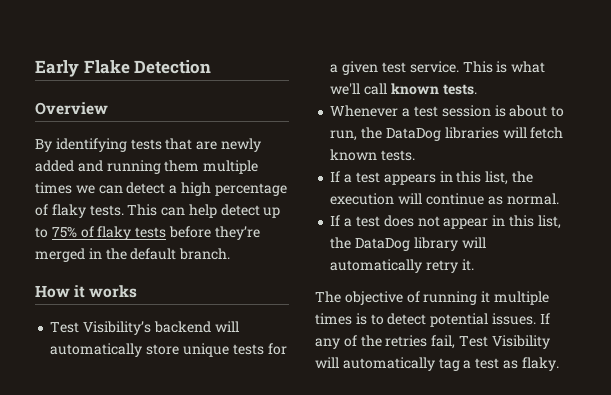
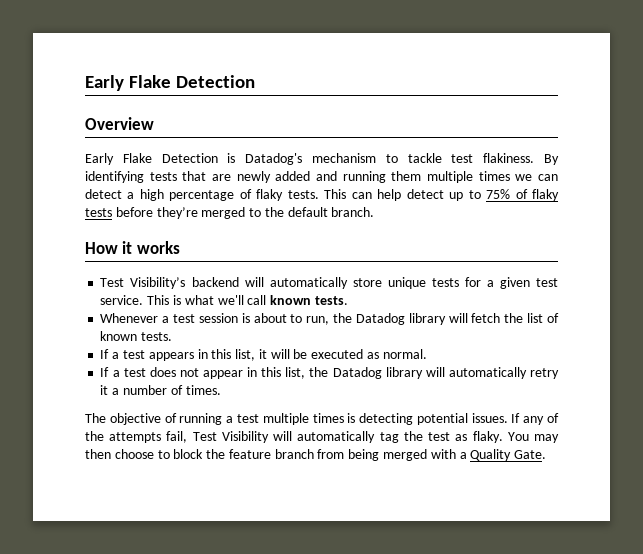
(108, 108) none -> [85,153,535,165] Early Flake Detection is Datadog's mechanism to tackle test flakiness.
[88,248,102,259] in -> [249,208,262,217] to
[385,127,564,141] DataDog libraries will fetch -> [355,313,559,325] Datadog library will fetch the list of
[511,171,533,183] [330,193,484,205] the execution will continue -> [258,349,364,359] it will be executed
[355,238,411,251] DataDog -> [332,367,382,379] Datadog
[461,259,474,271] it. -> [100,385,221,395] it a number of times.
[481,291,491,303] it -> [226,414,259,423] a test
[370,313,427,325] to detect -> [359,413,414,425] detecting
[385,335,428,347] retries -> [109,432,162,443] attempts
[463,360,472,369] a -> [403,431,423,441] the
(559, 364) none -> [507,432,559,443] [85,449,547,461] You may then choose to block the feature branch from being merged with a Quality Gate.

